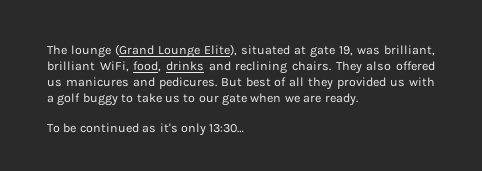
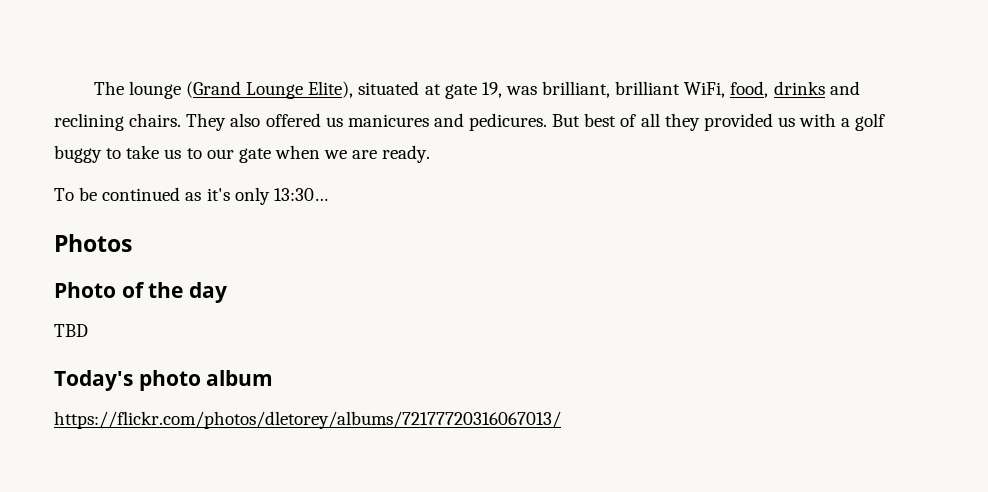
(245, 128) none -> [54,234,132,252] [54,282,227,303] [54,324,88,337] [54,370,274,391] [54,411,561,429] // Photos // Photo of the day // TBD // Today's photo album // https://flickr.com/photos/dletorey/albums/72177720316067013/

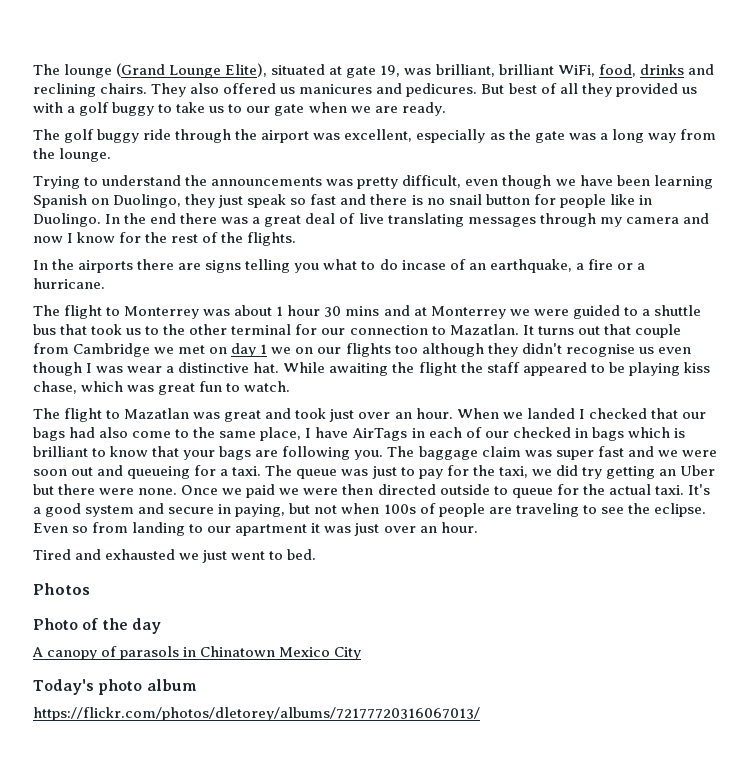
[54,187,328,205] To be continued as it's only 13:30… -> [33,129,716,143] [33,148,112,162] [33,175,713,189] [33,194,652,208] [33,213,709,227] [33,232,297,246] [33,259,645,273] [33,278,105,289] [33,305,701,319] [33,324,681,338] [33,343,691,357] [33,362,710,376] [33,381,291,395] [33,408,706,422] [33,427,685,441] [33,446,717,460] [33,465,716,479] [33,484,710,498] [33,503,706,517] [33,522,478,536] [33,549,317,563] The golf buggy ride through the airport was excellent, especially as the gate was a long way from the lounge. // Trying to understand the announcements was pretty difficult, even though we have been learning Spanish on Duolingo, they just speak so fast and there is no snail button for people like in Duolingo. In the end there was a great deal of live translating messages through my camera and now I know for the rest of the flights. // In the airports there are signs telling you what to do incase of an earthquake, a fire or a hurricane. // The flight to Monterrey was about 1 hour 30 mins and at Monterrey we were guided to a shuttle bus that took us to the other terminal for our connection to Mazatlan. It turns out that couple from Cambridge we met on day 1 we on our flights too although they didn't recognise us even though I was wear a distinctive hat. While awaiting the flight the staff appeared to be playing kiss chase, which was great fun to watch. // The flight to Mazatlan was great and took just over an hour. When we landed I checked that our bags had also come to the same place, I have AirTags in each of our checked in bags which is brilliant to know that your bags are following you. The baggage claim was super fast and we were soon out and queueing for a taxi. The queue was just to pay for the taxi, we did try getting an Uber but there were none. Once we paid we were then directed outside to queue for the actual taxi. It's a good system and secure in paying, but not when 100s of people are traveling to see the eclipse. Even so from landing to our apartment it was just over an hour. // Tired and exhausted we just went to bed.
[54,324,88,337] TBD -> [32,646,362,660] A canopy of parasols in Chinatown Mexico City

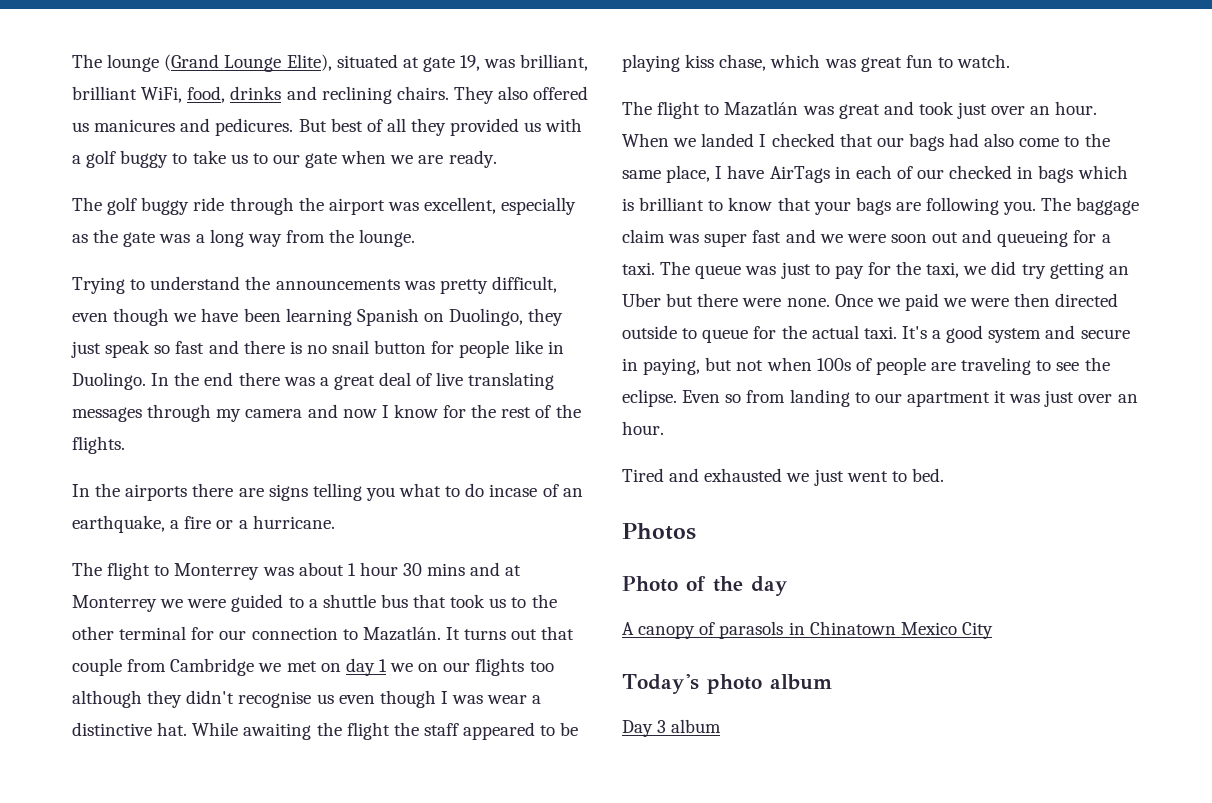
[449,324,519,335] Mazatlan. -> [362,626,441,641] Mazatlán.
[124,408,190,419] Mazatlan -> [724,101,799,116] Mazatlán
[33,707,480,721] https://flickr.com/photos/dletorey/albums/72177720316067013/ -> [622,719,722,737] Day 3 album

